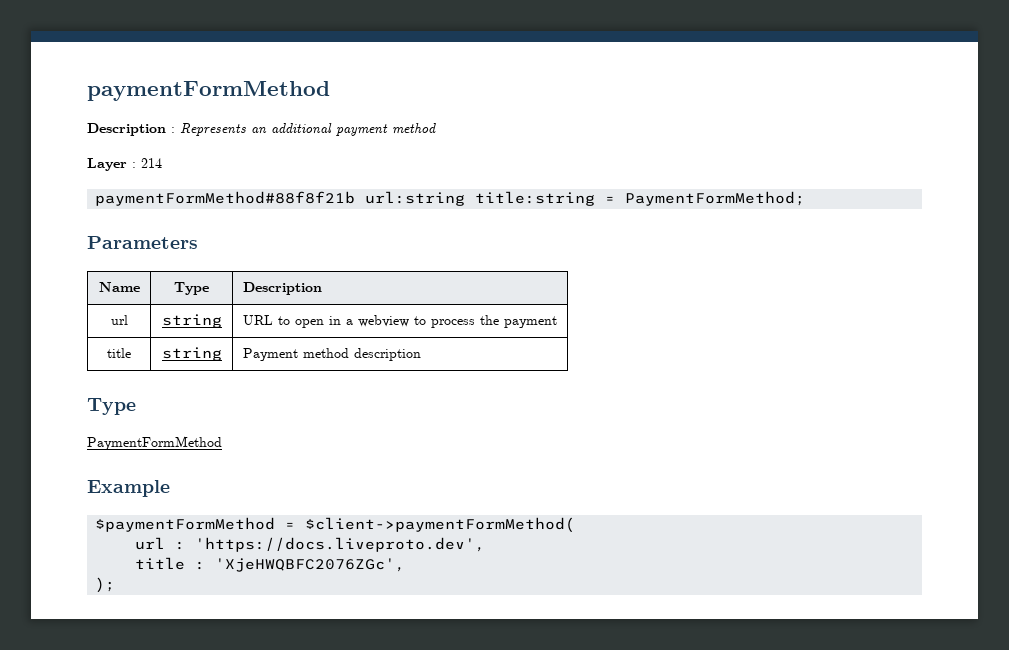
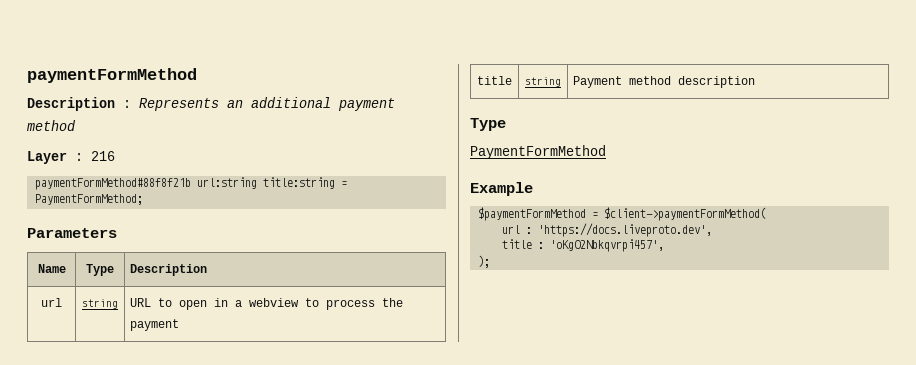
[141,158,162,168] 214 -> [91,151,115,161] 216
[215,558,406,572] 'XjeHWQBFC2076ZGc', -> [550,239,665,252] 'oKgO2Nbkqvrpi457',

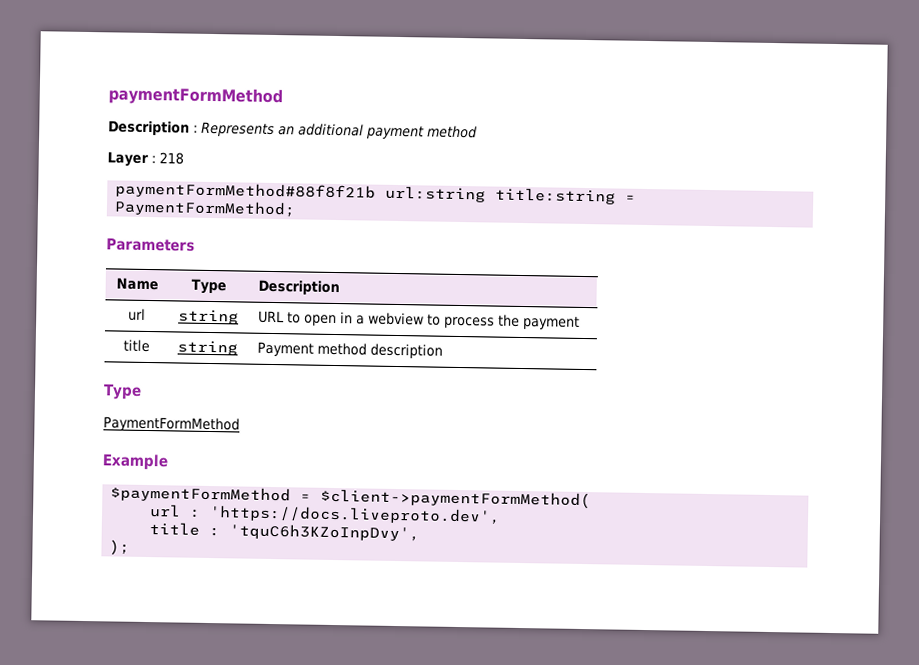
[91,151,115,161] 216 -> [159,152,184,165] 218
[550,239,665,252] 'oKgO2Nbkqvrpi457', -> [229,523,421,542] 'tquC6h3KZoInpDvy',

